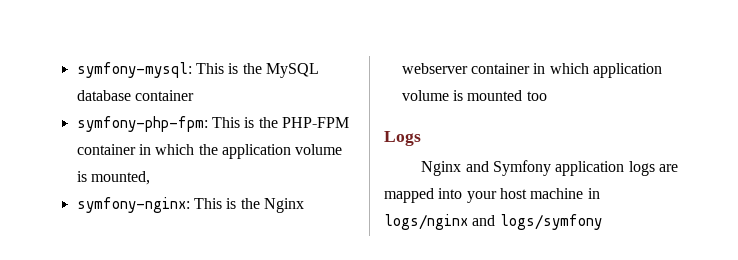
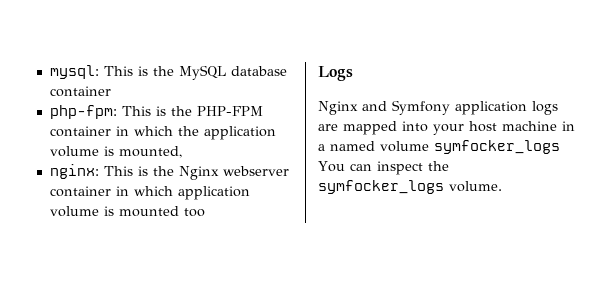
[76,62,192,78] symfony-mysql: -> [49,65,99,79] mysql:
[76,116,208,132] symfony-php-fpm: -> [49,105,117,119] php-fpm:
[76,197,190,213] symfony-nginx: -> [49,164,99,179] nginx:
[384,214,602,230] logs/nginx and logs/symfony -> [318,140,560,154] [318,161,449,175] [318,180,502,194] a named volume symfocker_logs You can inspect the symfocker_logs volume.

